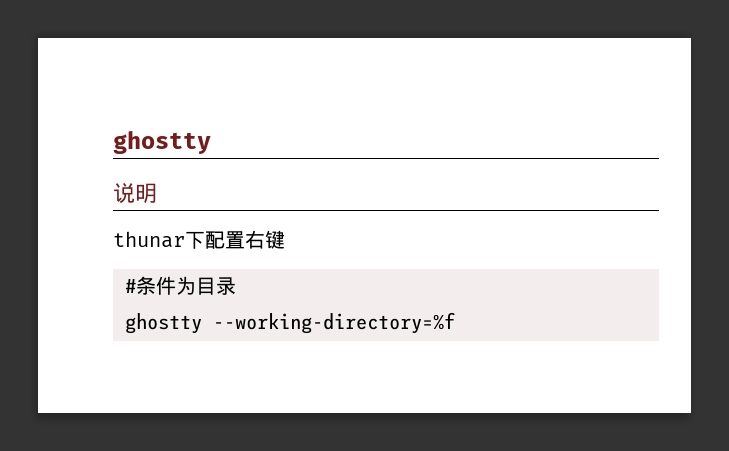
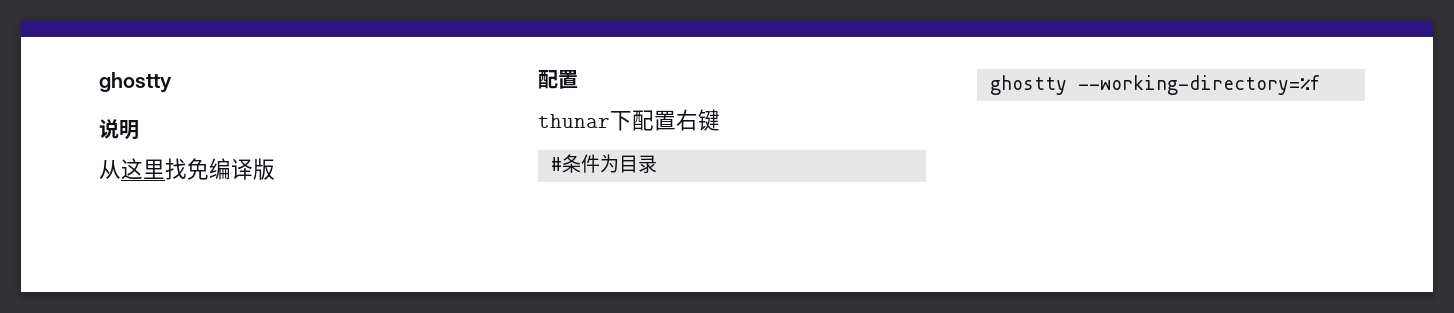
(157, 193) none -> [99,158,275,180] [538,70,578,89] // 从这里找免编译版 // 配置

